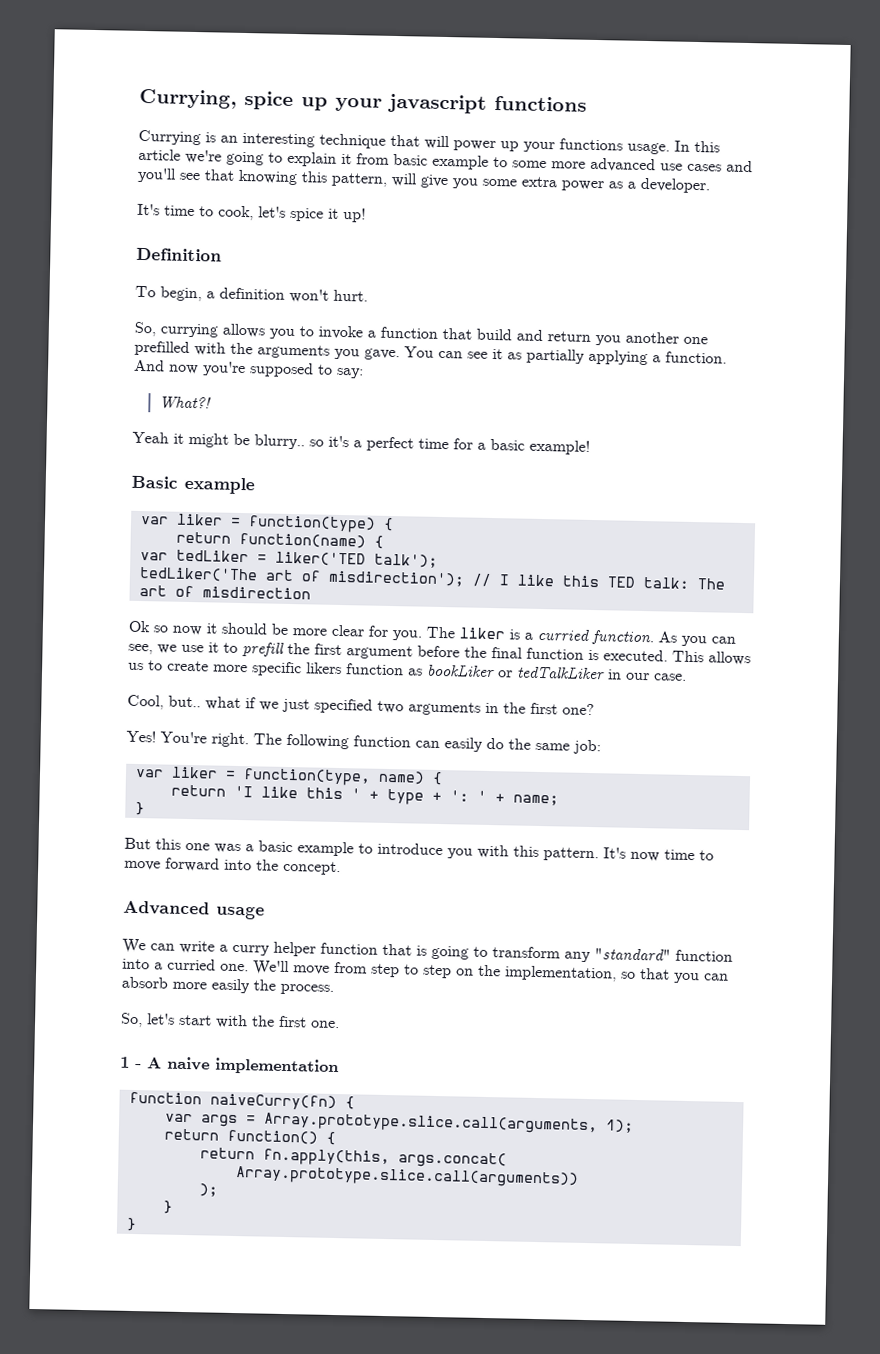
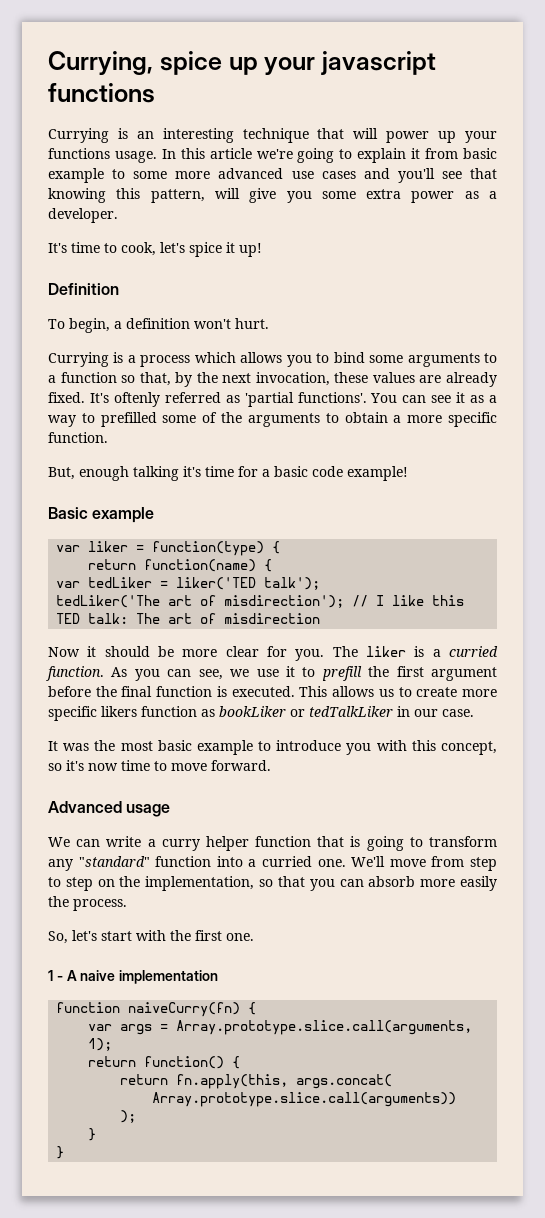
[134,321,708,346] [134,340,400,361] So, currying allows you to invoke a function that build and return you another one prefilled with the arguments you gave. -> [48,352,497,367] [48,372,497,387] [48,392,367,407] Currying is a process which allows you to bind some arguments to a function so that, by the next invocation, these values are already fixed. It's oftenly referred as 'partial functions'.
[526,348,727,366] [134,359,364,379] [159,396,212,410] [132,431,414,452] partially applying a function. And now you're supposed to say: // What?! // Yeah it might be blurry.. so it's a perfect -> [489,395,498,403] [48,412,497,427] [48,432,108,443] [48,466,201,481] a way to prefilled some of the arguments to obtain a more specific function. // But, enough talking it's
(525, 444) none -> [312,466,343,477] code
[128,620,202,636] Ok so now -> [48,647,80,657] Now
[127,694,595,716] [126,730,601,755] [134,766,443,786] [170,784,559,806] [134,801,145,816] [124,837,254,854] Cool, but.. what if we just specified two arguments in the first one? // Yes! You're right. The following function can easily do the same job: // var liker = function(type, name) { // return 'I like this ' + type + ': ' + name; // } // But this one was a -> [48,740,153,751] It was the most
[543,847,626,862] pattern. It's -> [441,741,498,755] [48,760,84,771] concept, so it's
[165,857,341,876] forward into the concept. -> [211,760,271,771] forward.

